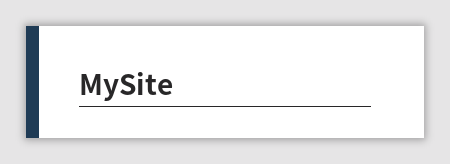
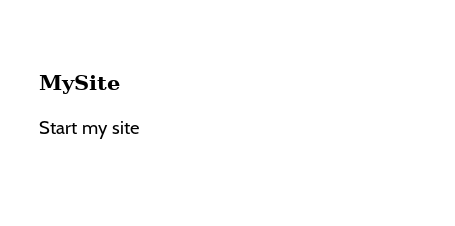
(173, 86) none -> [39,121,139,139] // Start my site

